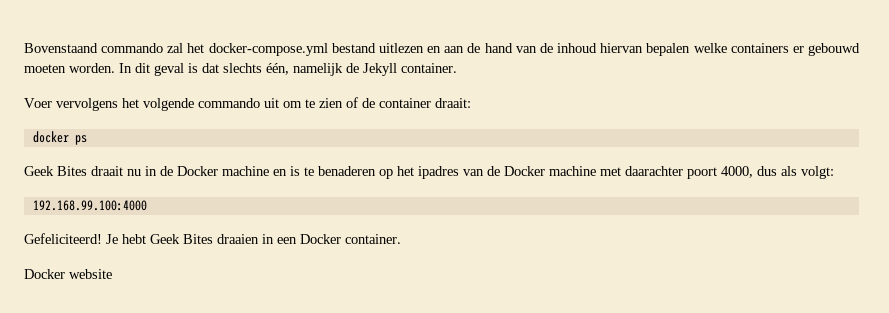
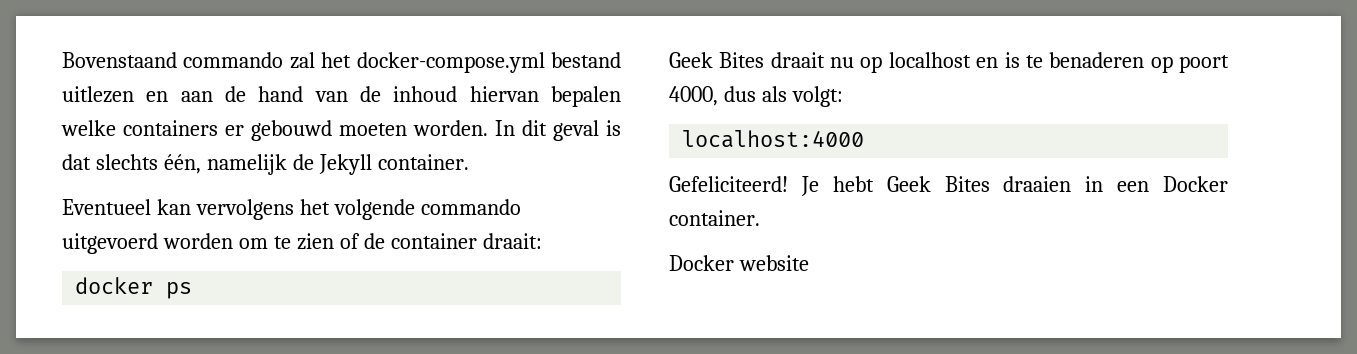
[24,98,52,108] Voer -> [62,199,191,215] Eventueel kan
[264,98,279,108] uit -> [62,233,233,254] uitgevoerd worden
[145,166,269,176] in de Docker machine -> [860,52,971,73] op localhost
[397,166,683,179] het ipadres van de Docker machine met daarachter -> (1173, 64) none
[32,200,147,211] 192.168.99.100:4000 -> [682,130,865,148] localhost:4000

